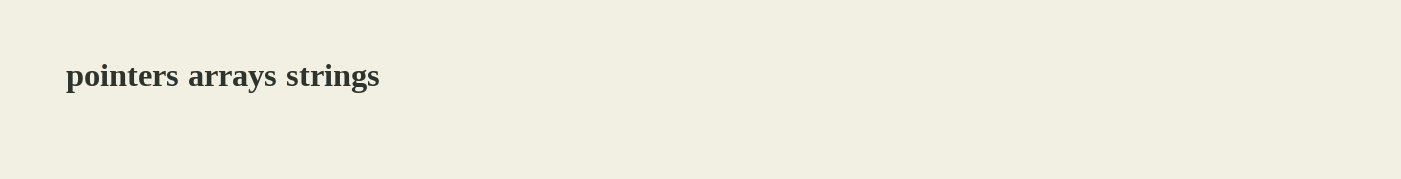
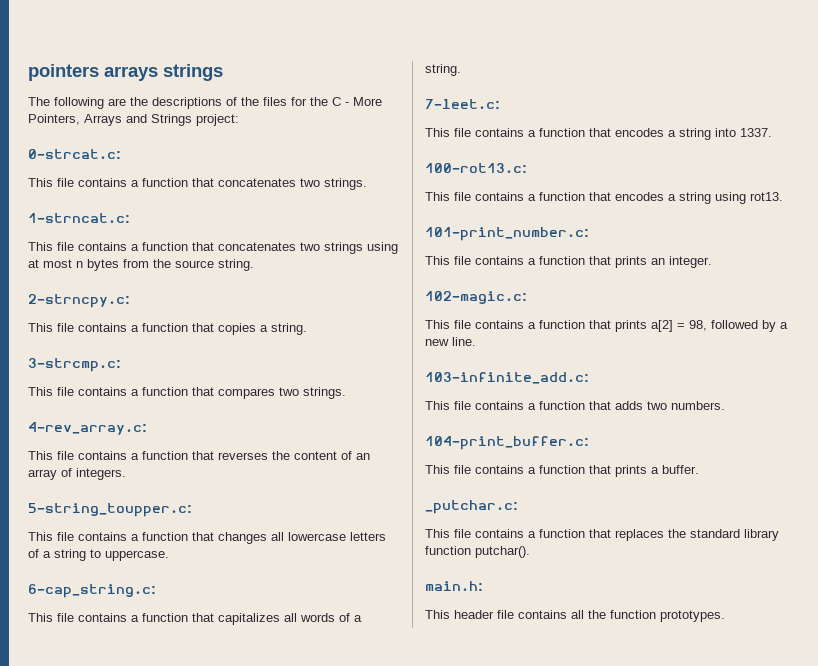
(380, 78) none -> [28,97,382,109] [28,114,239,126] [28,149,121,159] [28,178,367,190] [28,213,130,223] [28,242,398,254] [28,259,254,271] [28,294,130,308] [28,323,307,335] [28,358,121,372] [28,387,346,399] [28,422,147,435] [28,451,370,460] [28,468,126,480] [28,503,192,517] [28,532,386,544] [28,549,169,561] [28,584,156,598] [28,613,362,625] [425,64,461,76] [425,99,500,109] [425,128,772,140] [425,163,527,173] [425,192,783,204] [425,227,589,241] [425,256,712,268] [425,291,527,304] [425,320,788,332] [425,337,476,346] [425,372,589,384] [425,401,725,410] [425,436,589,450] [425,465,699,477] [425,500,518,514] [425,529,779,541] [425,546,530,558] [425,581,483,591] [425,610,725,622] // The following are the descriptions of the files for the C - More Pointers, Arrays and Strings project: // 0-strcat.c: // This file contains a function that concatenates two strings. // 1-strncat.c: // This file contains a function that concatenates two strings using at most n bytes from the source string. // 2-strncpy.c: // This file contains a function that copies a string. // 3-strcmp.c: // This file contains a function that compares two strings. // 4-rev_array.c: // This file contains a function that reverses the content of an array of integers. // 5-string_toupper.c: // This file contains a function that changes all lowercase letters of a string to uppercase. // 6-cap_string.c: // This file contains a function that capitalizes all words of a string. // 7-leet.c: // This file contains a function that encodes a string into 1337. // 100-rot13.c: // This file contains a function that encodes a string using rot13. // 101-print_number.c: // This file contains a function that prints an integer. // 102-magic.c: // This file contains a function that prints a[2] = 98, followed by a new line. // 103-infinite_add.c: // This file contains a function that adds two numbers. // 104-print_buffer.c: // This file contains a function that prints a buffer. // _putchar.c: // This file contains a function that replaces the standard library function putchar(). // main.h: // This header file contains all the function prototypes.

